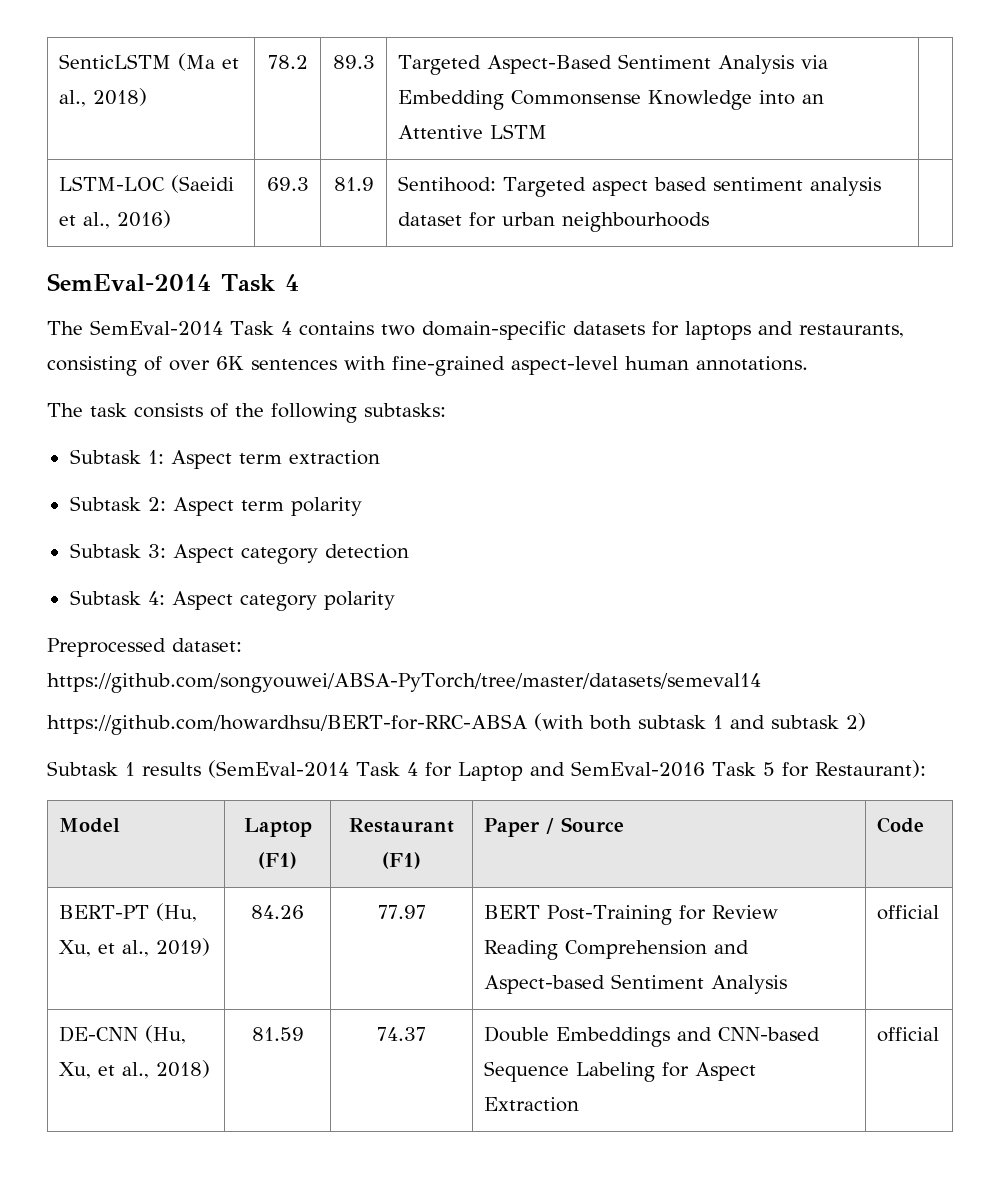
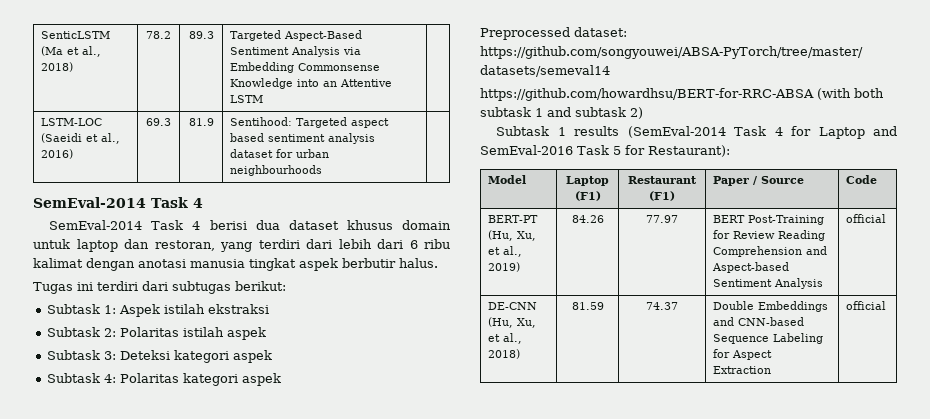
[47,320,904,340] [47,356,808,376] [47,403,446,423] The SemEval-2014 Task 4 contains two domain-specific datasets for laptops and restaurants, consisting of over 6K sentences with fine-grained aspect-level human annotations. // The task consists of the following subtasks: -> [49,220,451,230] [33,239,450,252] [33,258,438,271] [33,281,286,294] SemEval-2014 Task 4 berisi dua dataset khusus domain untuk laptop dan restoran, yang terdiri dari lebih dari 6 ribu kalimat dengan anotasi manusia tingkat aspek berbutir halus. // Tugas ini terdiri dari subtugas berikut:
[170,450,380,469] Aspect term extraction -> [118,304,269,317] Aspek istilah ekstraksi
[172,497,362,516] Aspect term polarity -> [119,327,266,340] Polaritas istilah aspek
[172,544,409,564] Aspect category detection -> [119,350,272,363] Deteksi kategori aspek
[171,591,395,611] Aspect category polarity -> [119,373,281,386] Polaritas kategori aspek

